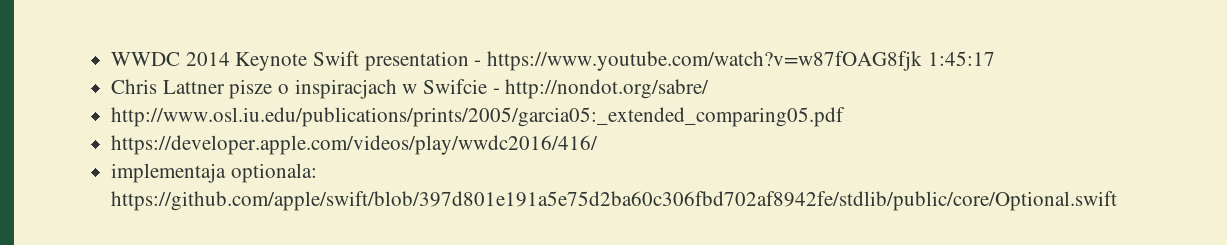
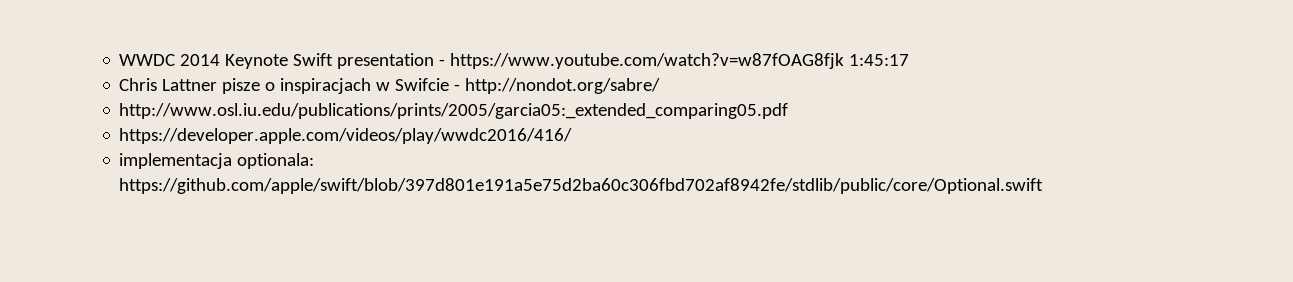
[111,163,227,183] implementaja -> [119,153,233,169] implementacja

